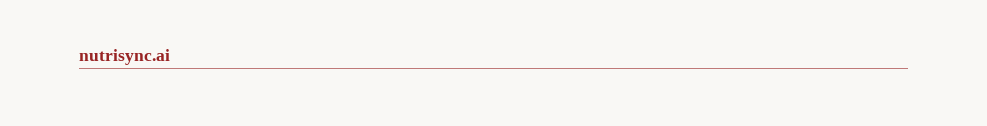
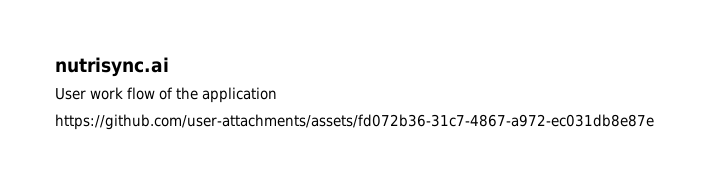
(170, 57) none -> [55,87,277,103] [55,114,654,130] // User work flow of the application // https://github.com/user-attachments/assets/fd072b36-31c7-4867-a972-ec031db8e87e

